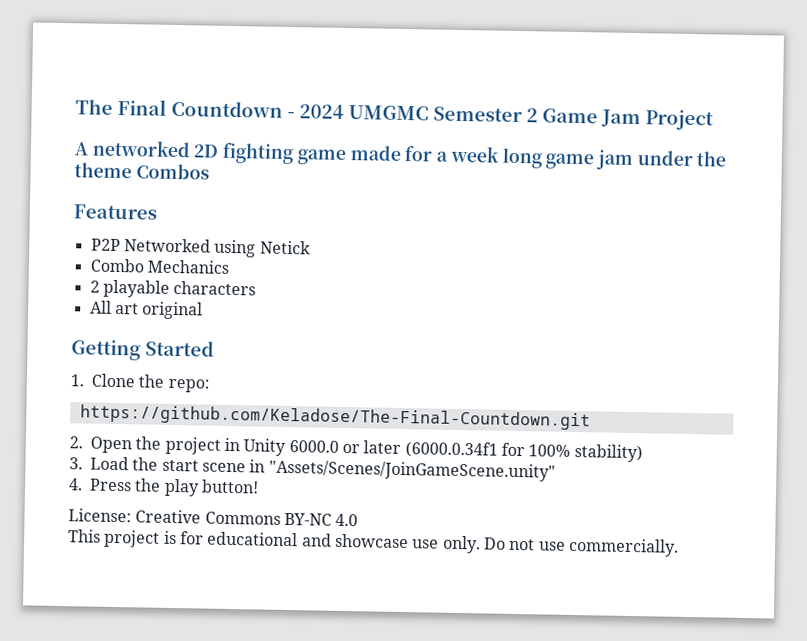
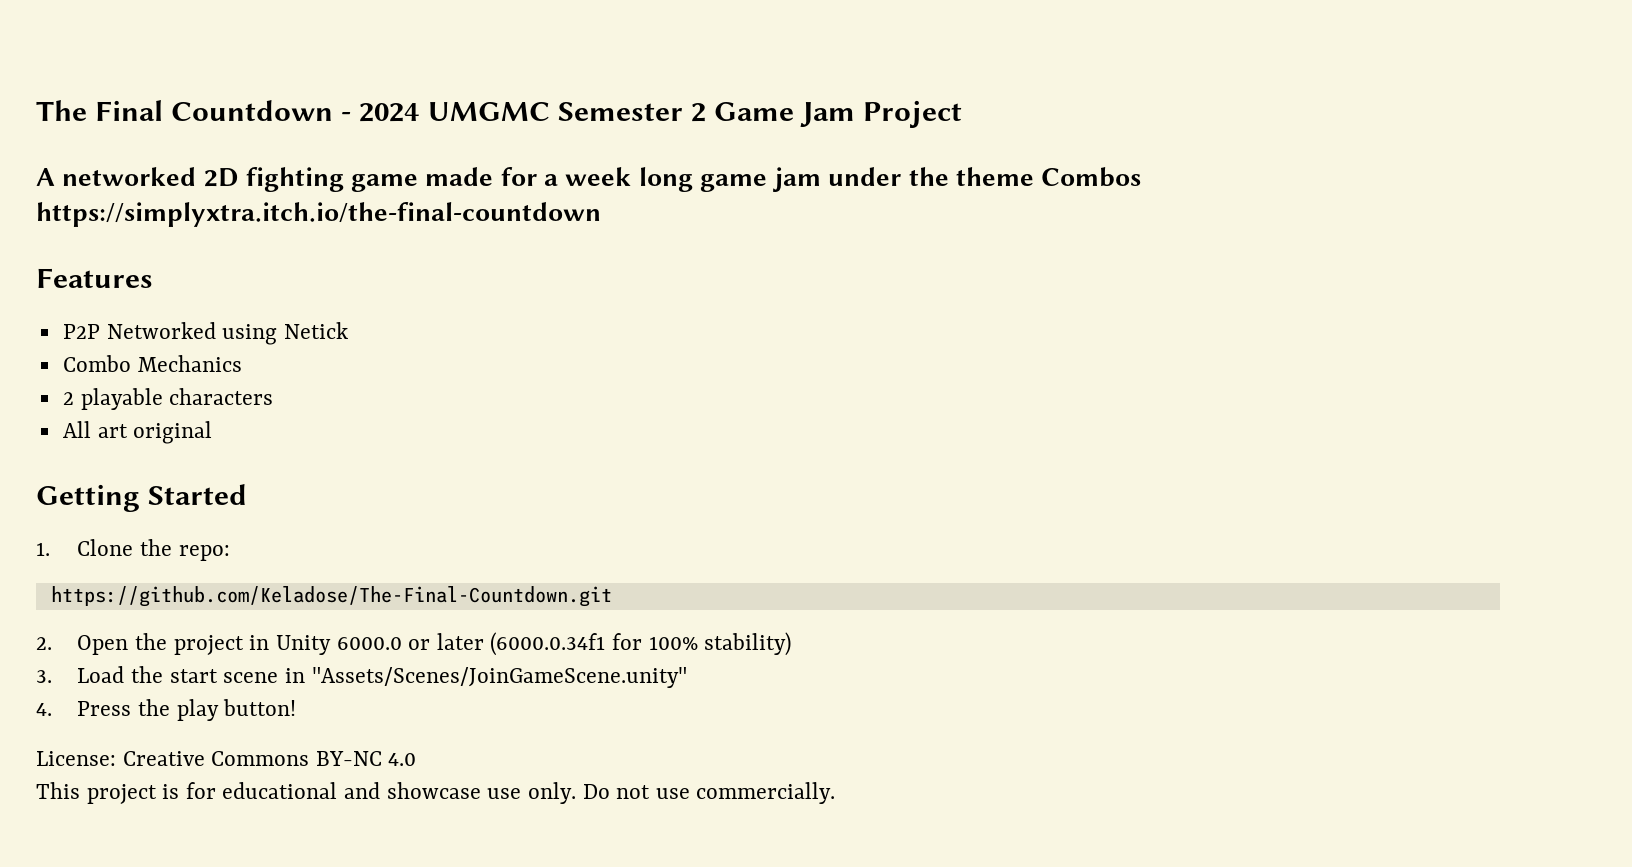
(210, 171) none -> [36,202,601,227] https://simplyxtra.itch.io/the-final-countdown

